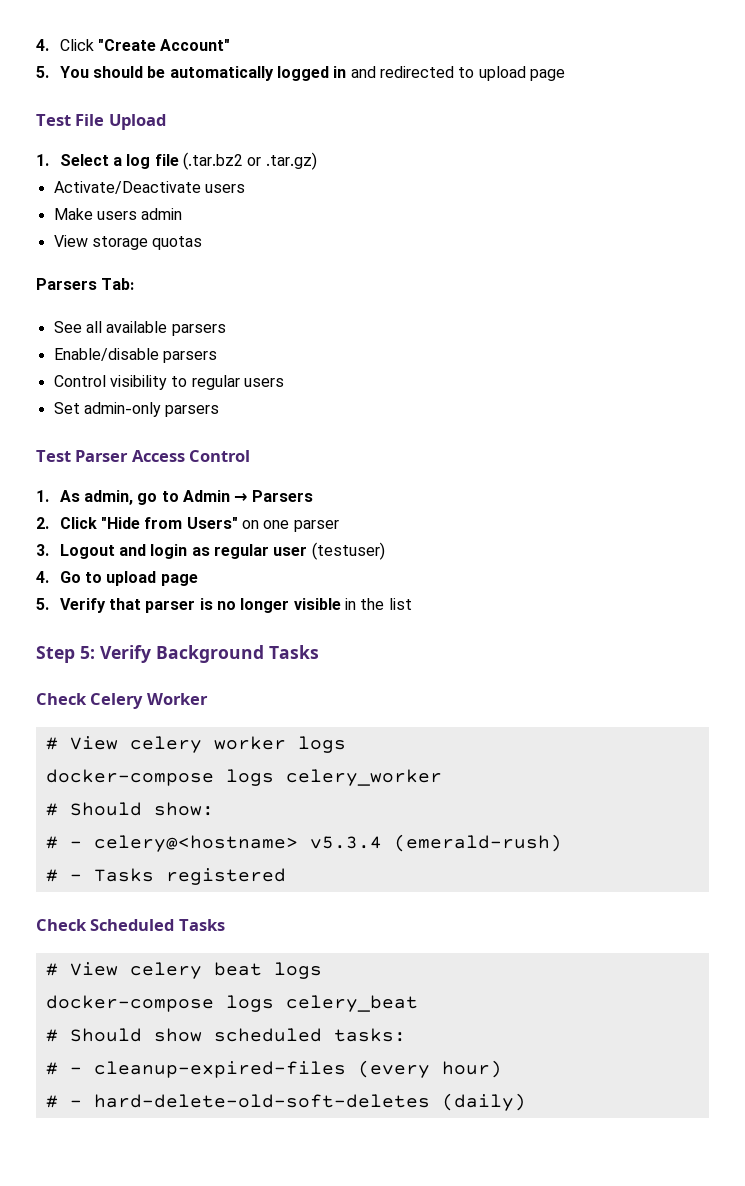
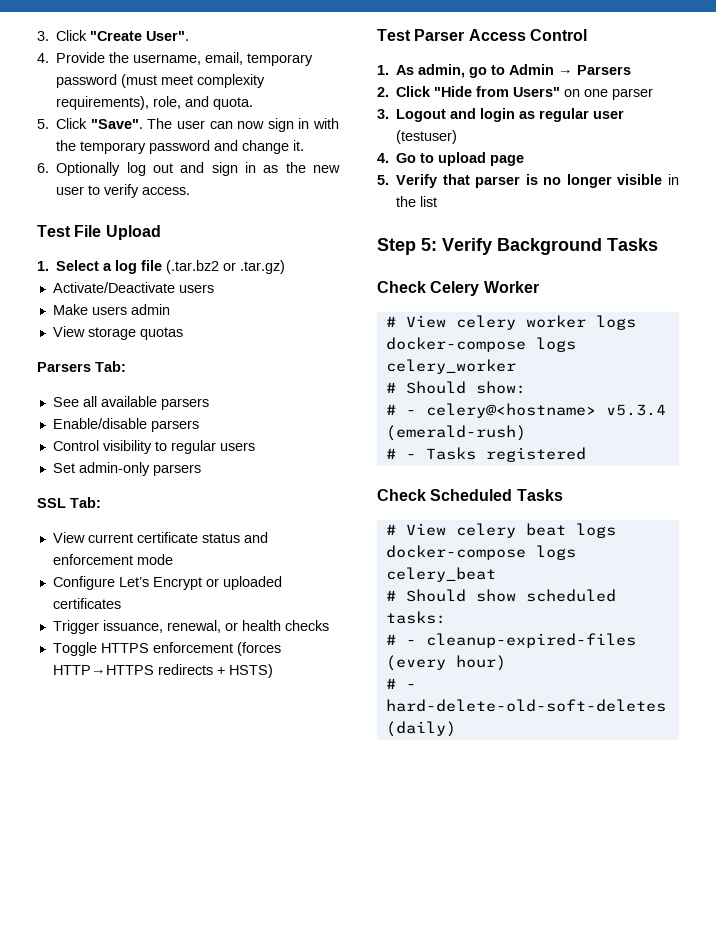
[36,39,49,51] 4. -> [37,31,49,41] 3.
[160,39,231,51] [36,66,565,81] Account" // 5. You should be automatically logged in and redirected to upload page -> [146,31,190,41] [37,52,314,66] [56,74,266,88] [56,96,254,110] [37,118,339,132] [56,140,305,154] [37,162,340,176] [56,184,191,198] User". // 4. Provide the username, email, temporary password (must meet complexity requirements), role, and quota. // 5. Click "Save". The user can now sign in with the temporary password and change it. // 6. Optionally log out and sign in as the new user to verify access.
(220, 411) none -> [37,497,101,508] [52,532,268,543] [52,554,173,565] [52,576,282,590] [52,598,121,609] [52,620,329,634] [52,642,281,656] [52,664,273,678] // SSL Tab: // View current certificate status and enforcement mode // Configure Let’s Encrypt or uploaded certificates // Trigger issuance, renewal, or health checks // Toggle HTTPS enforcement (forces HTTP→HTTPS redirects + HSTS)

